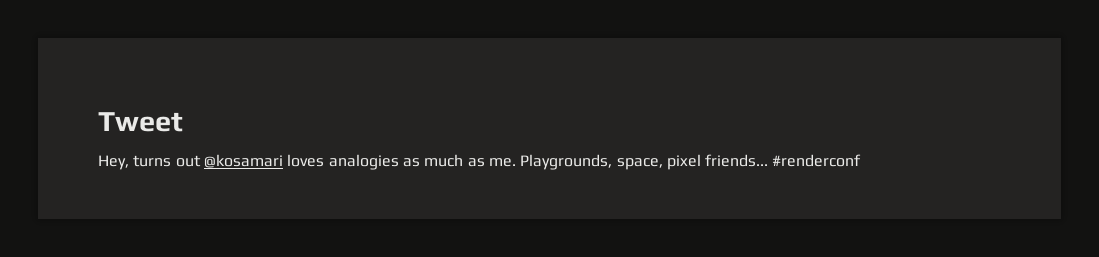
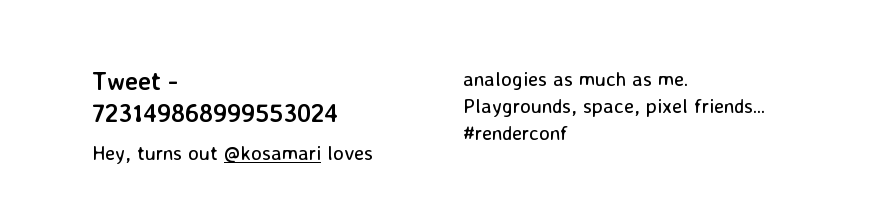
(183, 122) none -> [167,81,178,90] [92,104,338,122] - 723149868999553024

